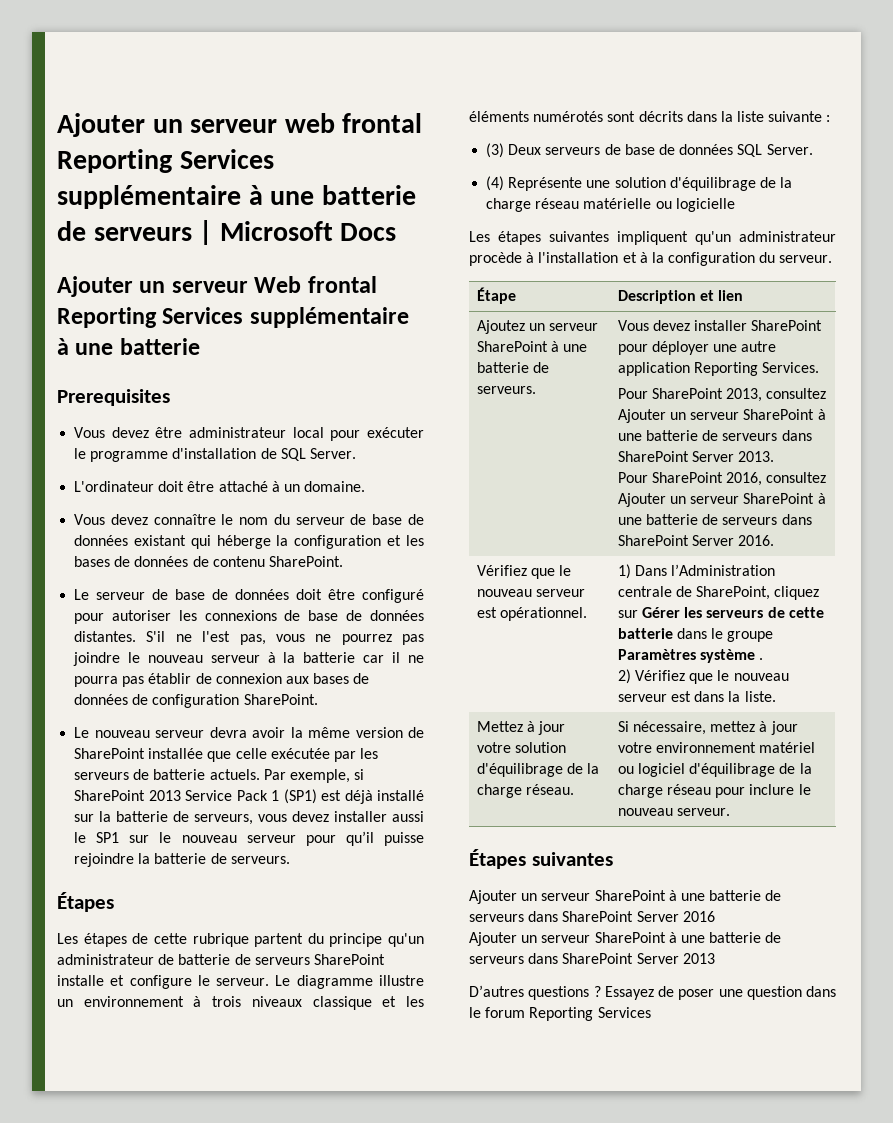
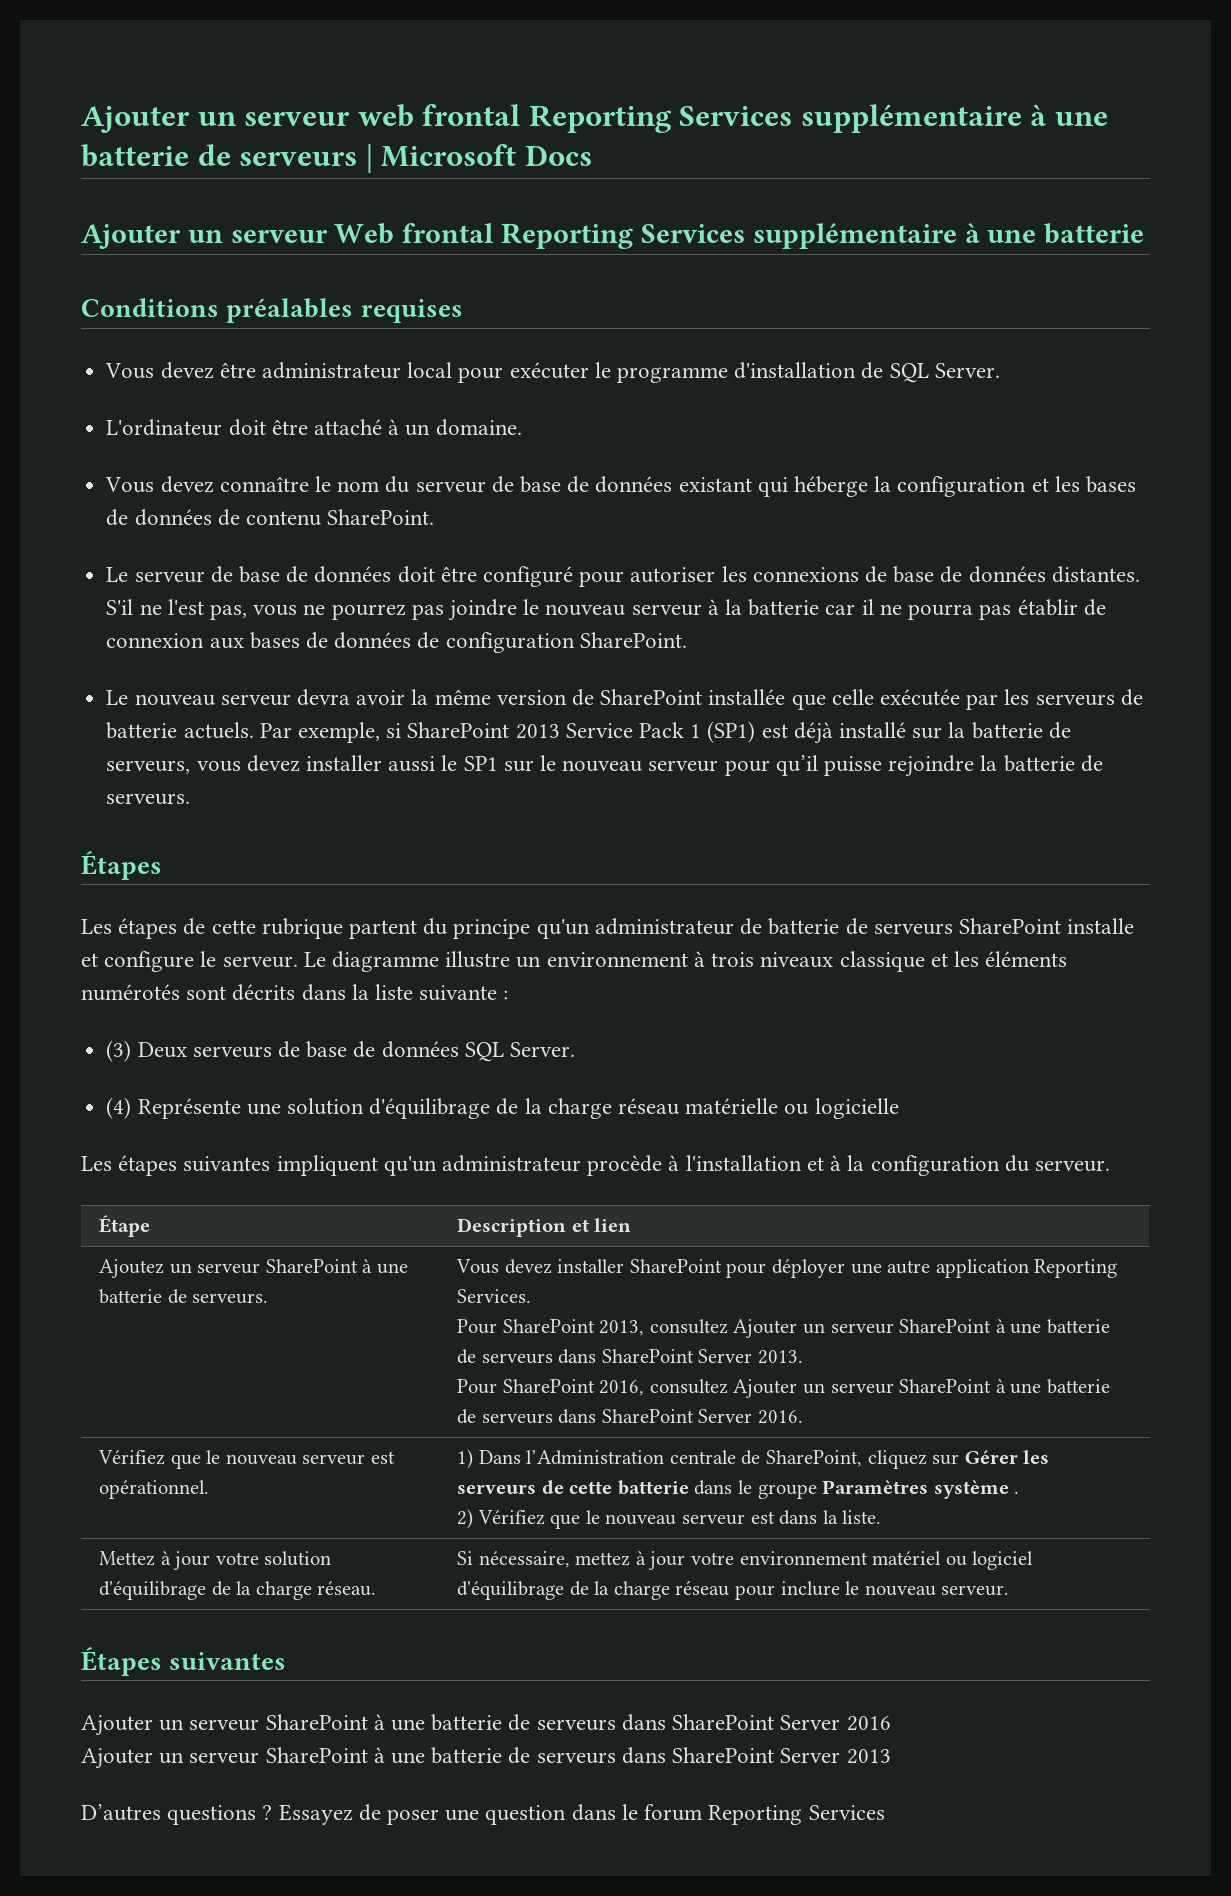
[57,389,170,406] Prerequisites -> [81,298,463,323] Conditions préalables requises

